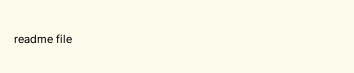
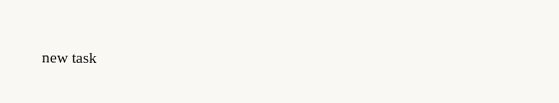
[14,34,73,44] readme file -> [41,52,98,64] new task

